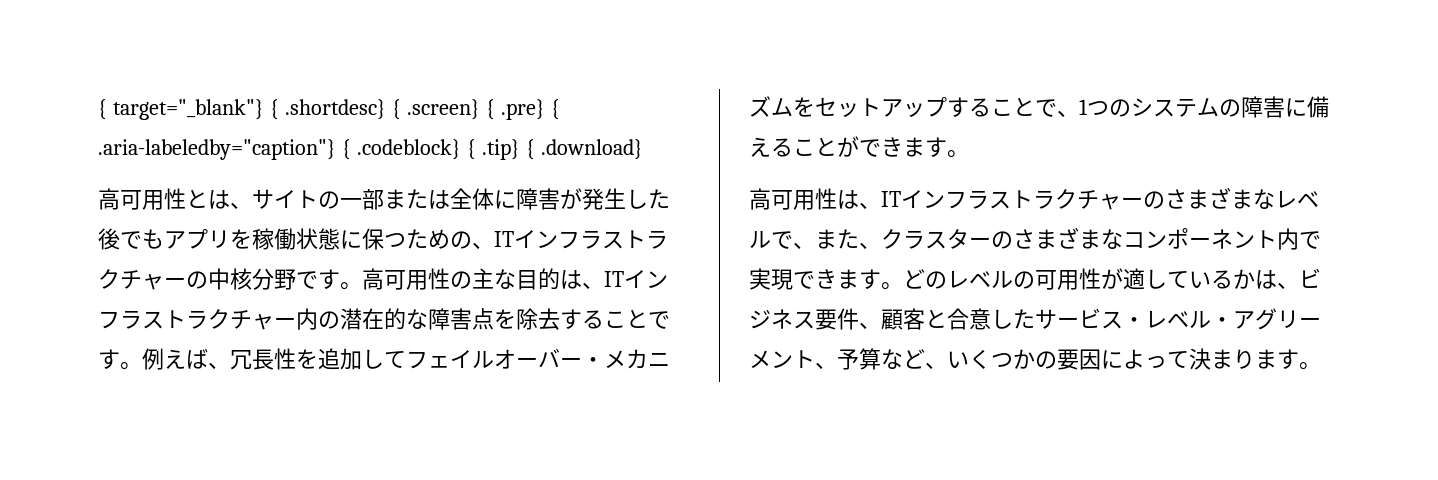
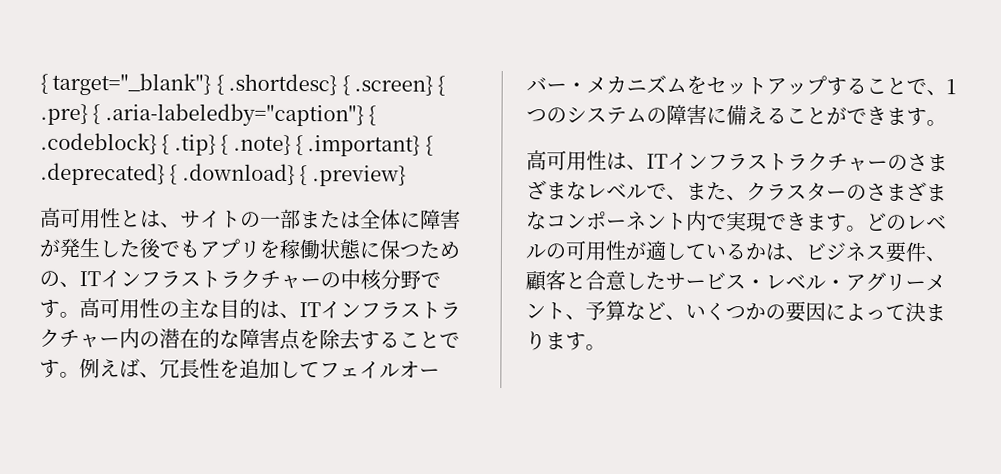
(535, 149) none -> [232,134,433,157] [40,162,178,186] .note} { .important} { .deprecated} {
(643, 149) none -> [299,165,406,187] { .preview}

